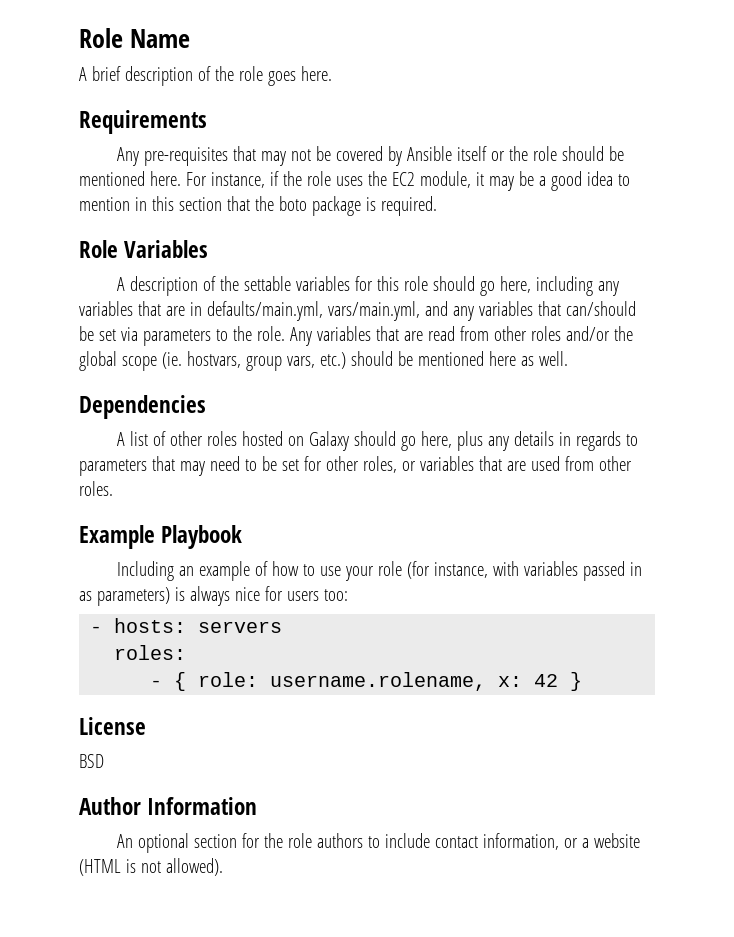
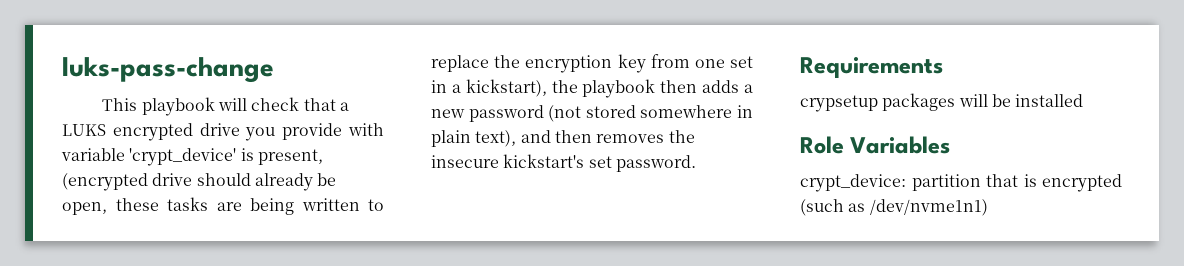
[79,28,191,48] [79,66,332,86] [79,110,207,134] [116,146,624,166] [79,171,630,191] [79,196,437,216] [79,240,209,258] [116,276,619,296] [79,301,636,321] [79,326,633,346] [79,351,568,371] [79,395,206,419] [116,431,638,451] [79,456,632,476] [79,481,113,496] [79,525,243,549] [116,561,642,581] [79,586,348,606] [90,618,283,633] [114,645,187,660] [150,672,583,691] [79,717,146,735] [79,754,104,768] [79,797,258,815] [116,833,640,853] [79,858,223,876] Role Name // A brief description of the role goes here. // Requirements // Any pre-requisites that may not be covered by Ansible itself or the role should be mentioned here. For instance, if the role uses the EC2 module, it may be a good idea to mention in this section that the boto package is required. // Role Variables // A description of the settable variables for this role should go here, including any variables that are in defaults/main.yml, vars/main.yml, and any variables that can/should be set via parameters to the role. Any variables that are read from other roles and/or the global scope (ie. hostvars, group vars, etc.) should be mentioned here as well. // Dependencies // A list of other roles hosted on Galaxy should go here, plus any details in regards to parameters that may need to be set for other roles, or variables that are used from other roles. // Example Playbook // Including an example of how to use your role (for instance, with variables passed in as parameters) is always nice for users too: // - hosts: servers // roles: // - { role: username.rolename, x: 42 } // License // BSD // Author Information // An optional section for the role authors to include contact information, or a website (HTML is not allowed). -> [62,57,274,83] [102,97,349,116] [62,123,385,141] [61,148,323,166] [62,173,337,191] [62,197,384,215] [431,54,753,73] [431,79,753,98] [431,105,753,122] [431,130,695,147] [431,154,696,172] [800,57,943,78] [800,93,1084,112] [800,136,951,154] [800,174,1122,192] [800,199,988,216] luks-pass-change // This playbook will check that a LUKS encrypted drive you provide with variable 'crypt_device' is present, (encrypted drive should already be open, these tasks are being written to replace the encryption key from one set in a kickstart), the playbook then adds a new password (not stored somewhere in plain text), and then removes the insecure kickstart's set password. // Requirements // crypsetup packages will be installed // Role Variables // crypt_device: partition that is encrypted (such as /dev/nvme1n1)

